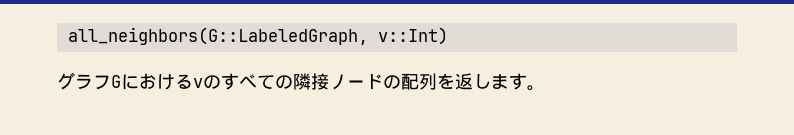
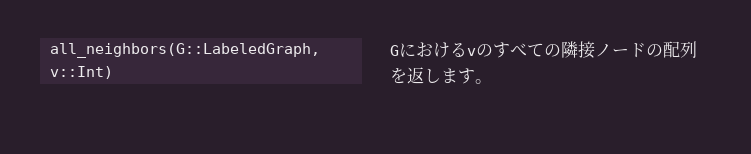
[57,72,111,90] グラフ -> (114, 72) none

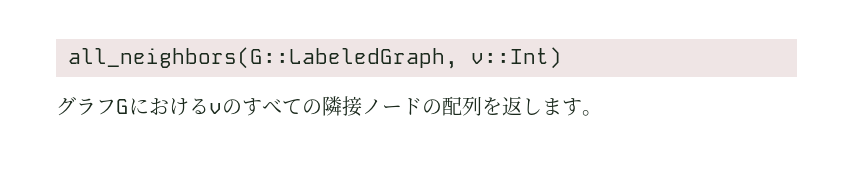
(114, 72) none -> [56,96,116,116] グラフ

